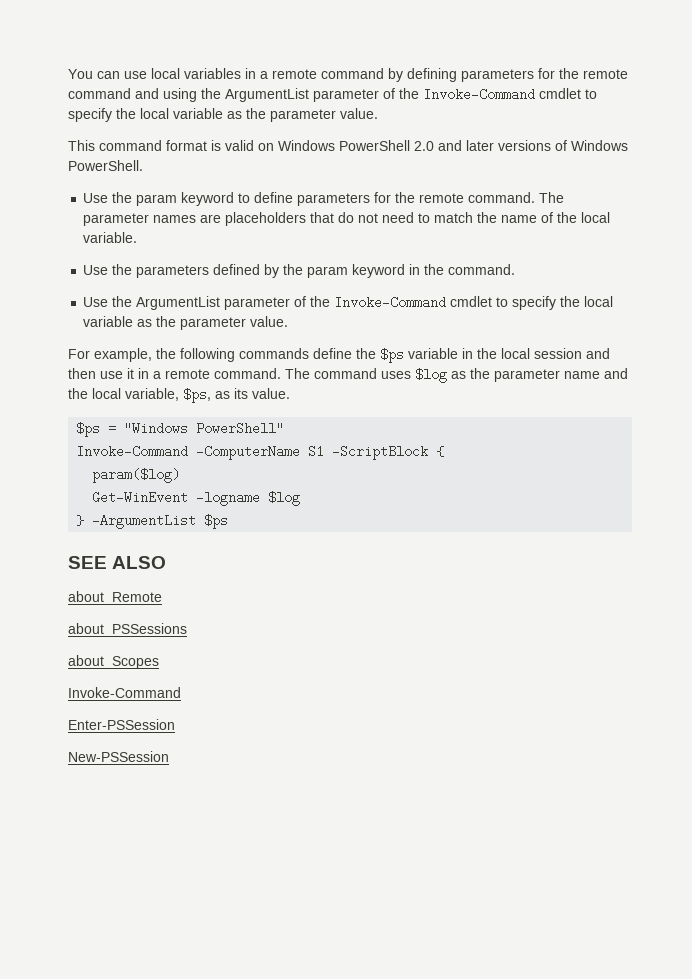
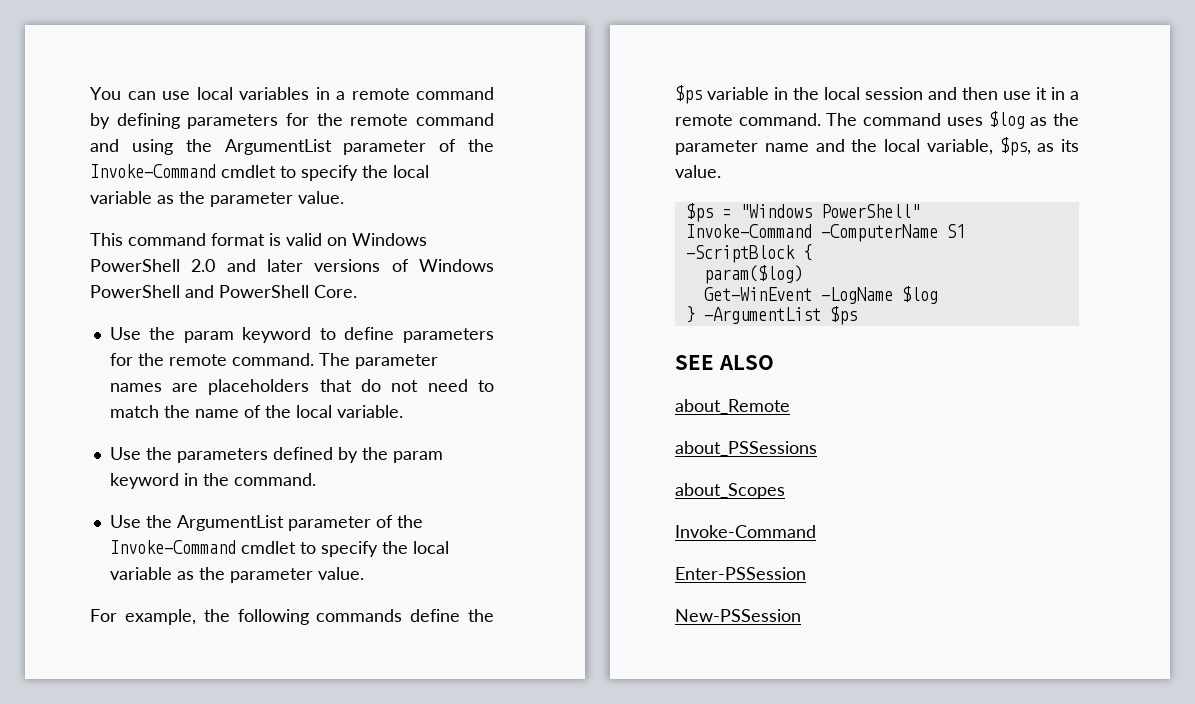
[68,160,143,171] PowerShell. -> [90,285,357,298] PowerShell and PowerShell Core.
[196,491,261,506] -logname -> [820,287,893,304] -LogName

